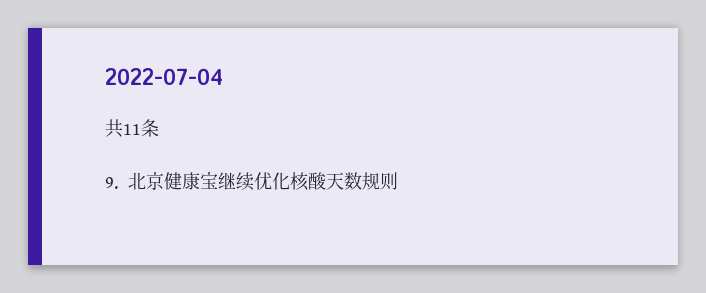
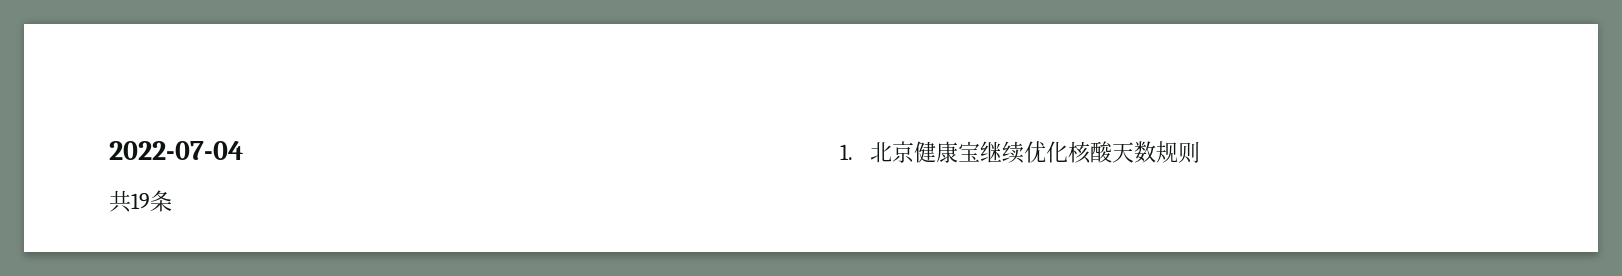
[123,124,141,135] 11 -> [131,193,150,209] 19
[105,177,118,189] 9. -> [840,144,853,160] 1.

